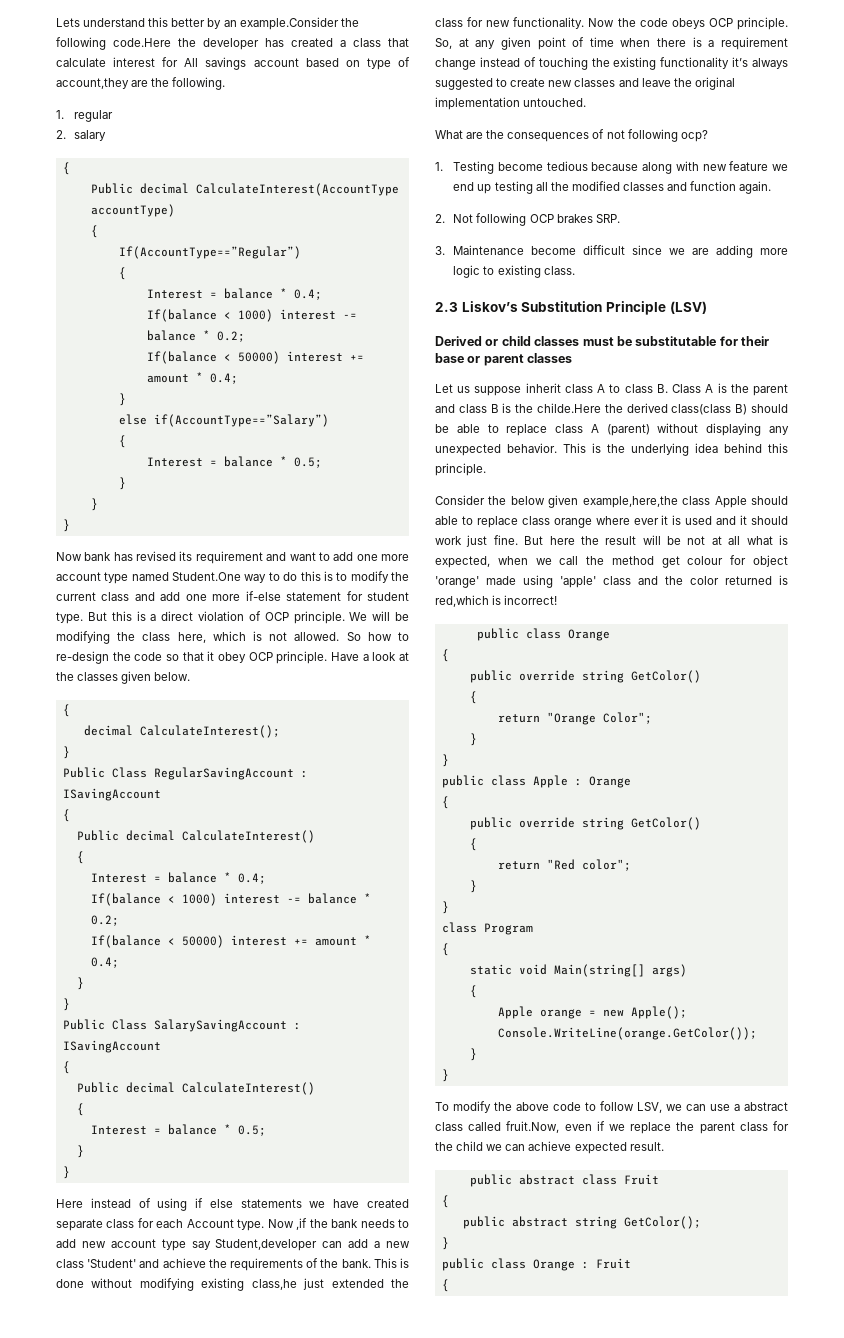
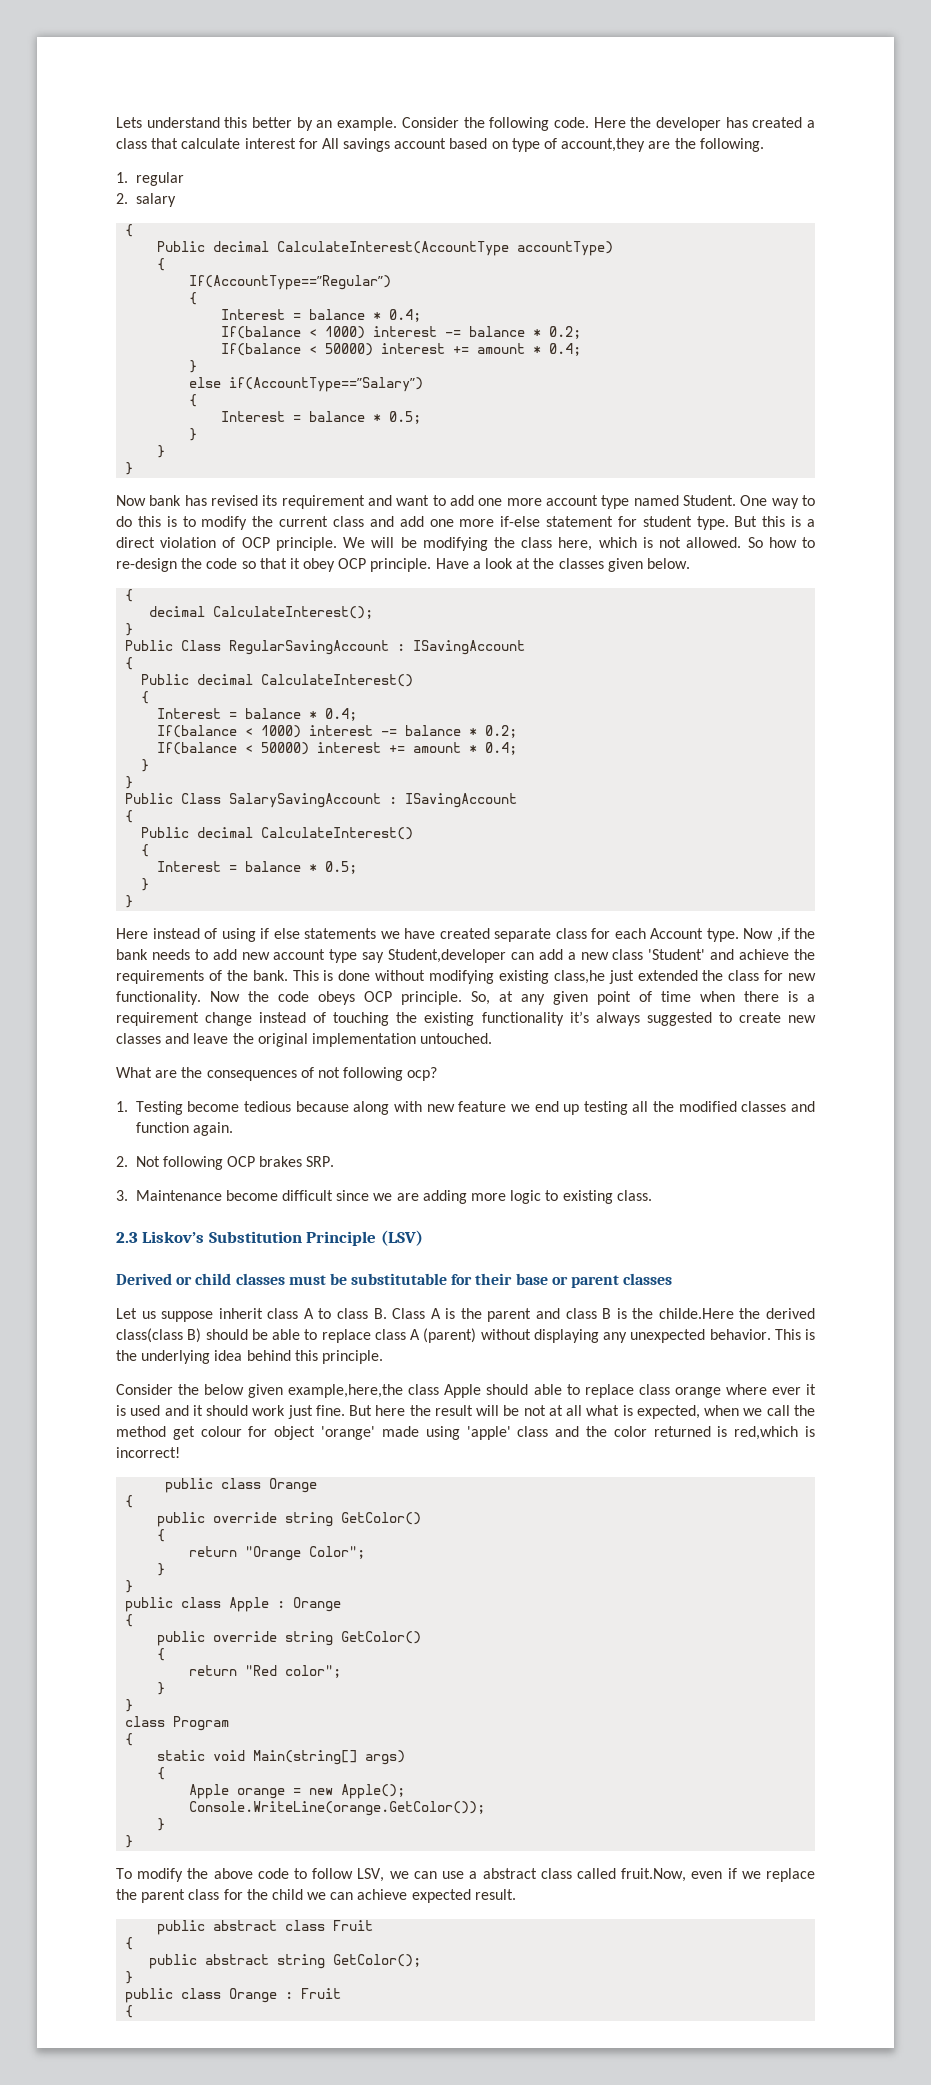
[239,17,359,30] [56,37,171,50] example.Consider the following code.Here -> [337,117,626,131] example. Consider the following code. Here
[172,572,242,581] Student.One -> [683,495,768,506] Student. One

